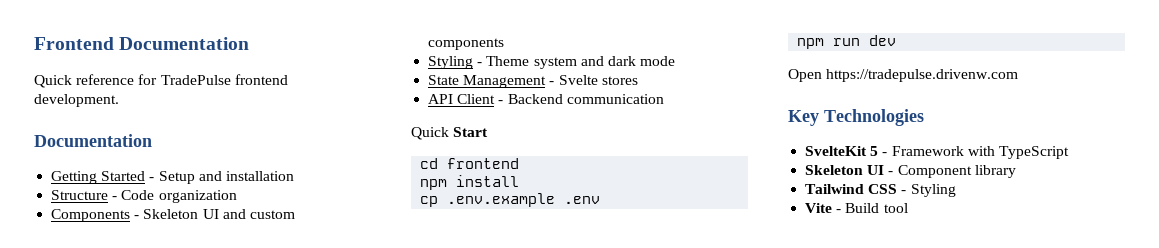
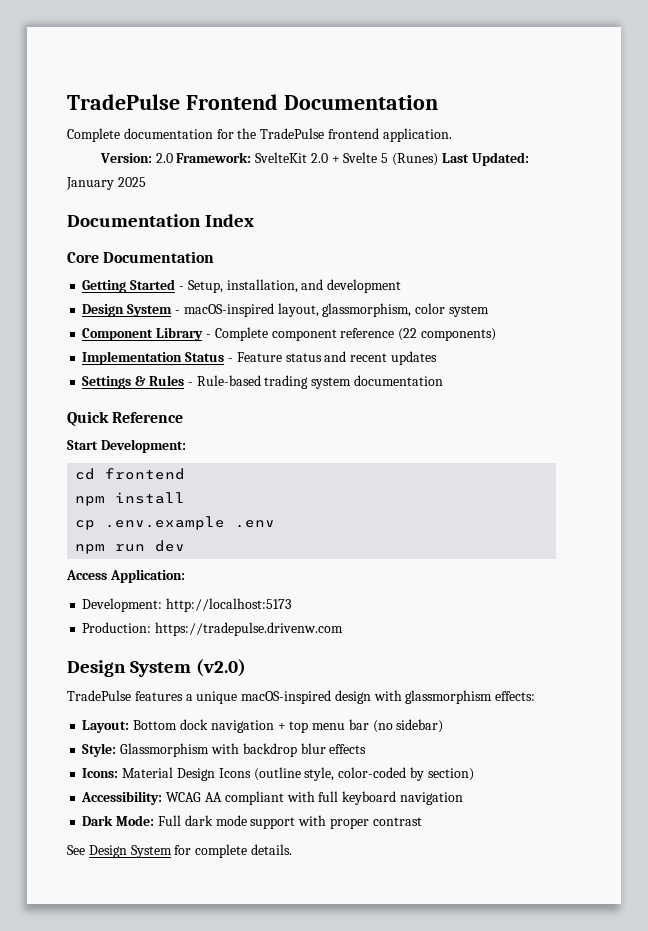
(34, 43) none -> [67,94,180,110] TradePulse
[34,74,288,88] [34,94,119,107] [34,134,152,147] [51,171,294,184] [51,190,237,203] [51,209,295,222] [428,38,505,50] [428,56,676,69] [428,75,638,88] [428,94,664,104] [411,127,449,140] Quick reference for TradePulse frontend development. // Documentation // Getting Started - Setup and installation // Structure - Code organization // Components - Skeleton UI and custom components // Styling - Theme system and dark mode // State Management - Svelte stores // API Client - Backend communication // Quick -> [67,128,452,142] [99,152,529,166] [66,177,146,190] [67,214,255,227] [67,251,215,263] [82,279,402,293] [82,303,489,317] [82,327,496,341] [82,351,437,365] [82,375,443,389] [67,411,184,426] Complete documentation for the TradePulse frontend application. // Version: 2.0 Framework: SvelteKit 2.0 + Svelte 5 (Runes) Last Updated: January 2025 // Documentation Index // Core Documentation // Getting Started - Setup, installation, and development // Design System - macOS-inspired layout, glassmorphism, color system // Component Library - Complete component reference (22 components) // Implementation Status - Feature status and recent updates // Settings & Rules - Rule-based trading system documentation // Quick Reference //
(489, 132) none -> [100,439,186,453] Development:
[788,69,1019,82] [788,109,924,126] [805,146,1069,159] [805,165,1016,178] [805,184,956,197] [805,203,908,213] Open https://tradepulse.drivenw.com // Key Technologies // SvelteKit 5 - Framework with TypeScript // Skeleton UI - Component library // Tailwind CSS - Styling // Vite - Build tool -> [66,569,185,583] [82,598,292,612] [82,622,344,636] [67,659,247,677] [67,690,536,704] [82,719,444,733] [82,743,367,757] [82,767,474,781] [81,791,463,805] [82,815,422,829] [67,844,292,858] Access Application: // Development: http://localhost:5173 // Production: https://tradepulse.drivenw.com // Design System (v2.0) // TradePulse features a unique macOS-inspired design with glassmorphism effects: // Layout: Bottom dock navigation + top menu bar (no sidebar) // Style: Glassmorphism with backdrop blur effects // Icons: Material Design Icons (outline style, color-coded by section) // Accessibility: WCAG AA compliant with full keyboard navigation // Dark Mode: Full dark mode support with proper contrast // See Design System for complete details.

